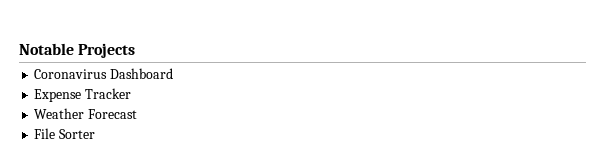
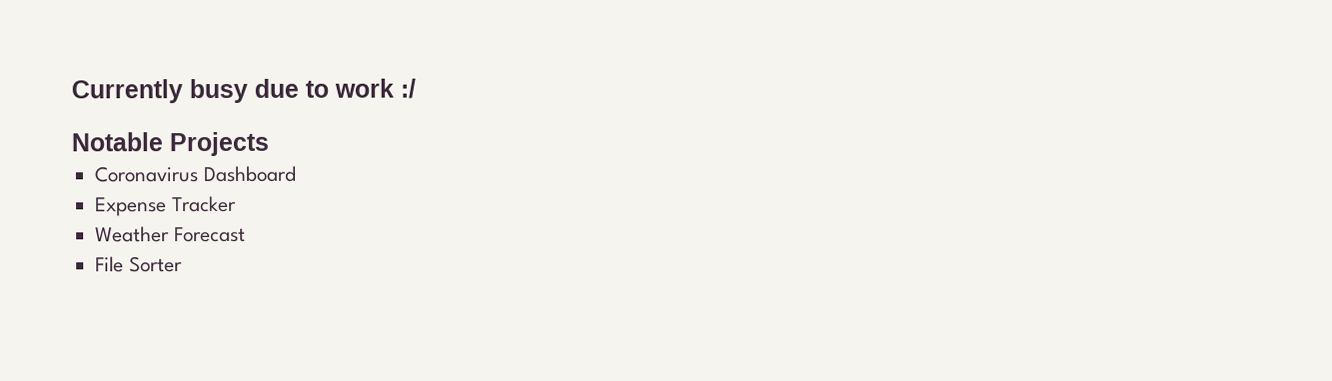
(19, 49) none -> [71,78,416,104] Currently busy due to work :/ //

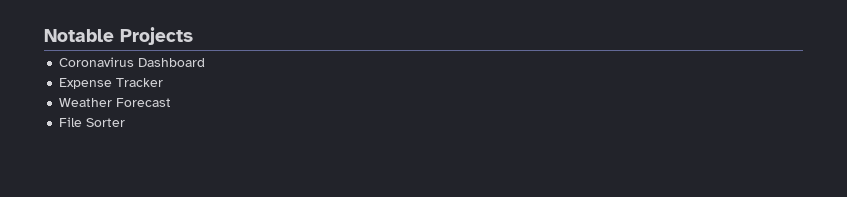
[71,78,416,104] Currently busy due to work :/ // -> (44, 35) none

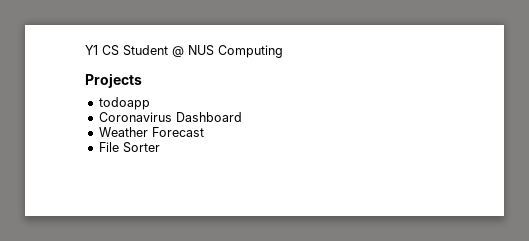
[44,29,114,42] Notable -> [85,45,283,58] Y1 CS Student @ NUS Computing //
(193, 36) none -> [98,97,150,110] // todoapp
[59,78,164,89] // Expense Tracker -> (242, 117) none

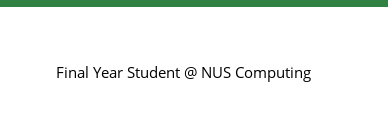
[85,45,119,56] Y1 CS -> [56,66,124,78] Final Year
[85,73,142,88] [98,97,150,110] [98,112,242,122] [98,127,204,137] [98,142,160,153] // Projects // todoapp // Coronavirus Dashboard // Weather Forecast // File Sorter -> (312, 74) none

